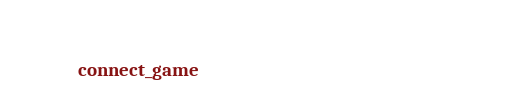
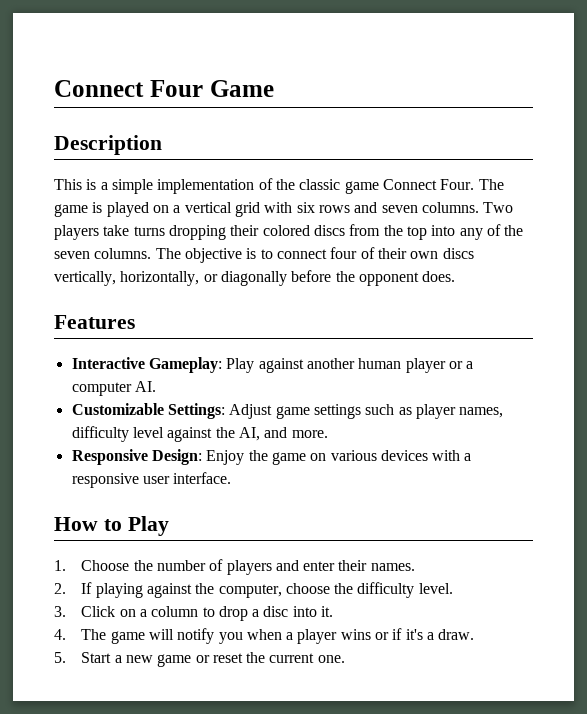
[78,65,199,80] connect_game -> [54,80,274,97] [54,135,162,155] [54,178,504,194] [54,202,514,217] [54,224,524,240] [54,247,474,263] [54,270,456,286] [54,315,135,329] [71,357,474,373] [71,381,156,396] [71,403,504,419] [71,426,328,442] [71,449,472,465] [71,472,232,488] [54,516,169,536] [54,559,415,575] [54,582,453,598] [54,606,334,621] [54,628,475,644] [54,652,345,667] Connect Four Game // Description // This is a simple implementation of the classic game Connect Four. The game is played on a vertical grid with six rows and seven columns. Two players take turns dropping their colored discs from the top into any of the seven columns. The objective is to connect four of their own discs vertically, horizontally, or diagonally before the opponent does. // Features // Interactive Gameplay: Play against another human player or a computer AI. // Customizable Settings: Adjust game settings such as player names, difficulty level against the AI, and more. // Responsive Design: Enjoy the game on various devices with a responsive user interface. // How to Play // 1. Choose the number of players and enter their names. // 2. If playing against the computer, choose the difficulty level. // 3. Click on a column to drop a disc into it. // 4. The game will notify you when a player wins or if it's a draw. // 5. Start a new game or reset the current one.

